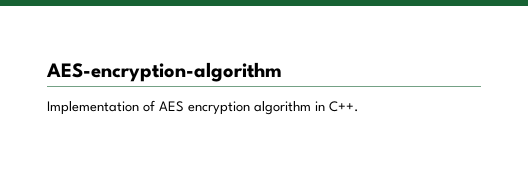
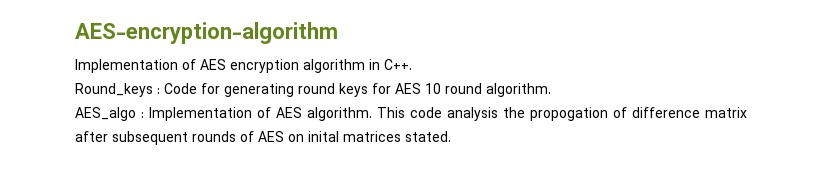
(359, 106) none -> [75,83,551,97] [75,107,747,121] [75,131,451,145] // Round_keys : Code for generating round keys for AES 10 round algorithm. // AES_algo : Implementation of AES algorithm. This code analysis the propogation of difference matrix after subsequent rounds of AES on inital matrices stated.

